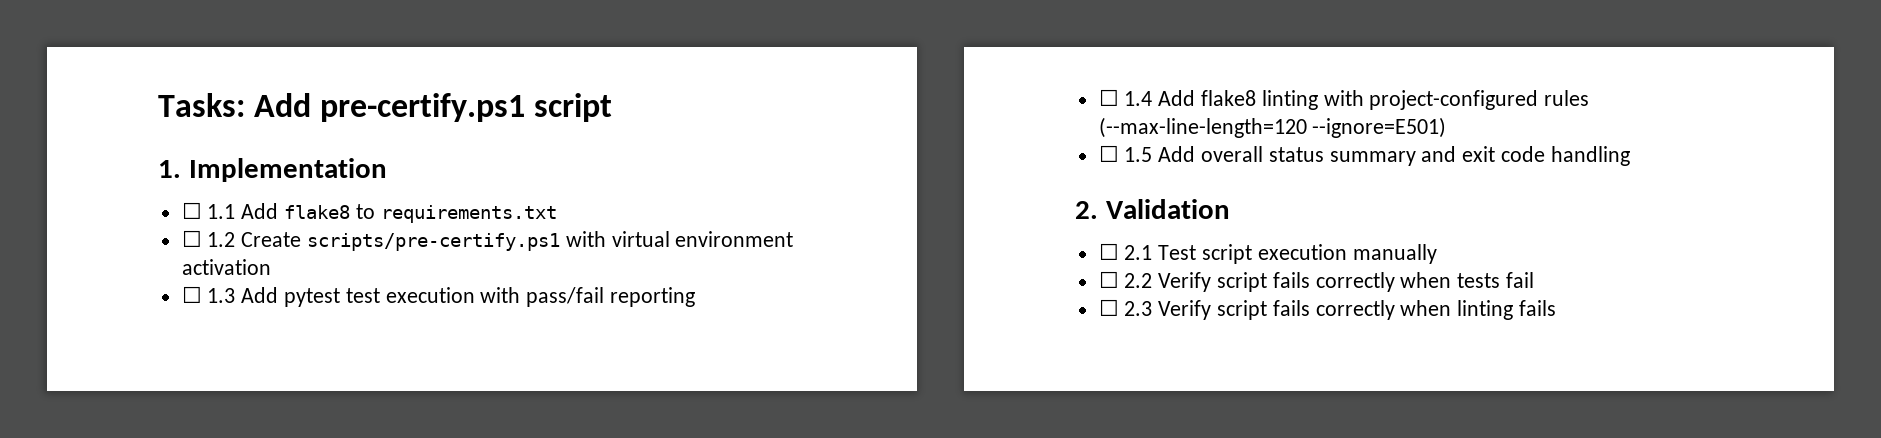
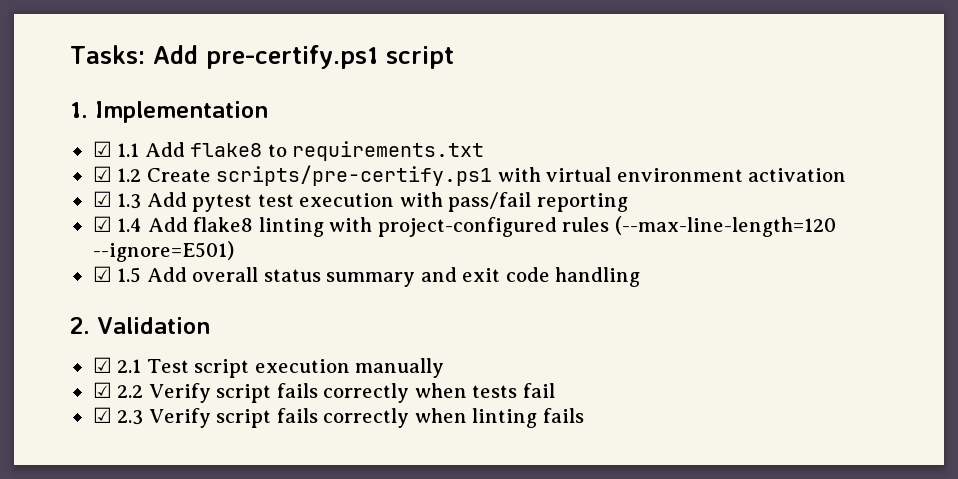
[181,202,202,219] ☐ -> [92,141,112,157] ☑
[181,230,202,247] ☐ -> [92,166,112,182] ☑
[181,286,202,303] ☐ -> [92,191,112,207] ☑
[1098,89,1119,106] ☐ -> [92,216,112,232] ☑
[1098,145,1119,162] ☐ -> [92,266,112,282] ☑
[1098,243,1119,260] ☐ -> [92,357,112,373] ☑
[1098,271,1119,288] ☐ -> [92,382,112,398] ☑
[1098,299,1119,316] ☐ -> [92,407,112,423] ☑

